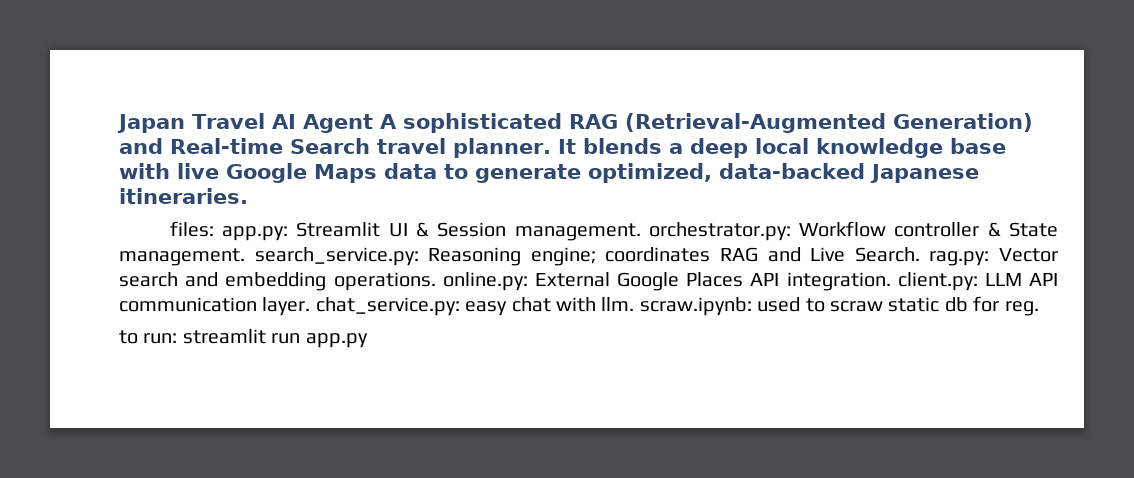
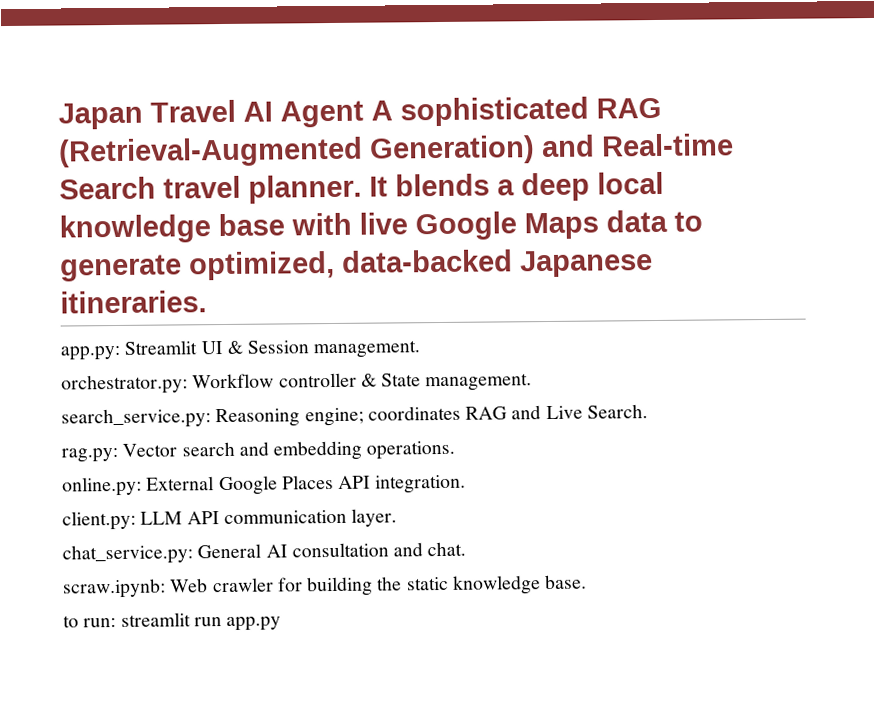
[169,221,214,237] files: -> (207, 302) none
(641, 232) none -> (421, 349) //
(245, 257) none -> (533, 382) //
(920, 254) none -> (648, 411) //
(436, 281) none -> (456, 450) //
(891, 281) none -> (467, 484) //
[315,296,1039,316] chat_service.py: easy chat with llm. scraw.ipynb: used to scraw static db for reg. -> [62,541,467,565] [63,574,588,599] // chat_service.py: General AI consultation and chat. // scraw.ipynb: Web crawler for building the static knowledge base.

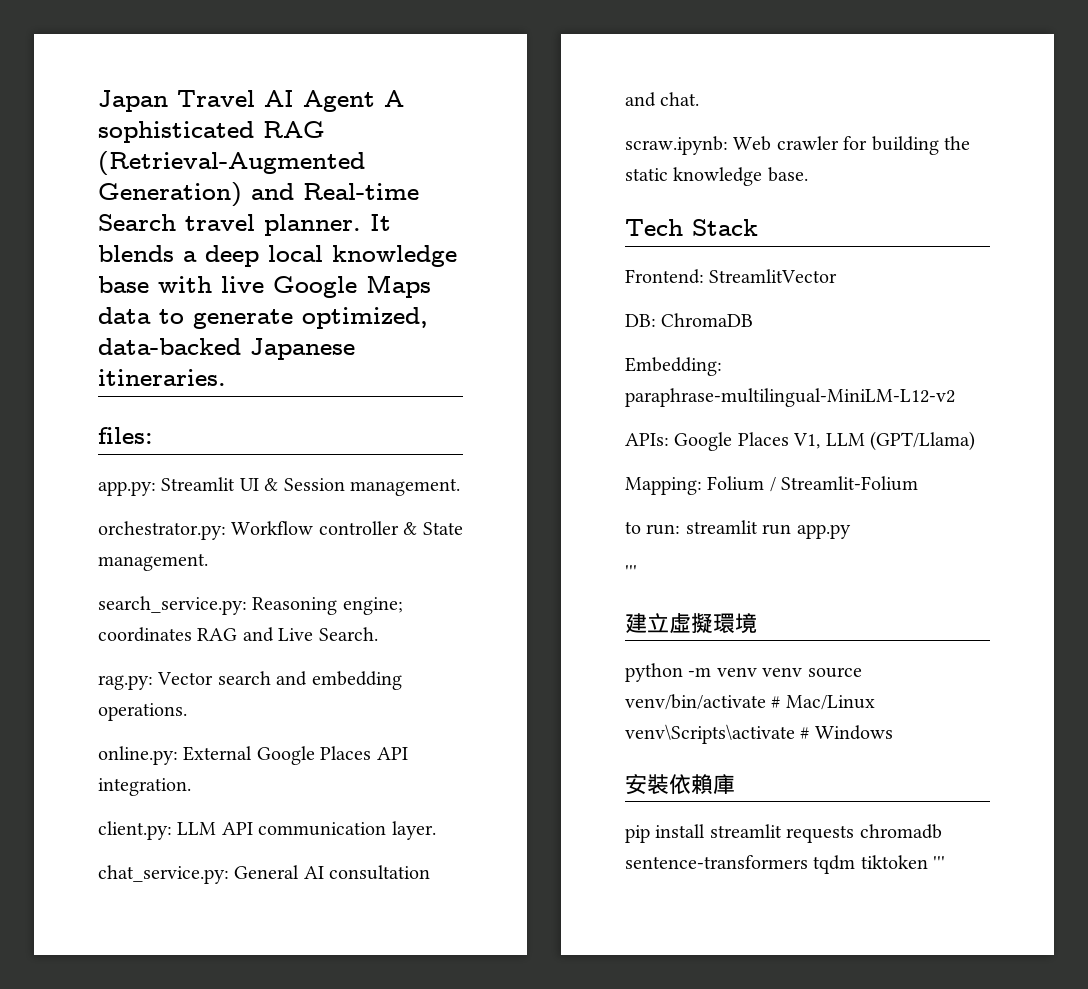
(207, 302) none -> [98,427,153,444] // files:
(588, 582) none -> [625,219,758,236] [625,269,838,284] [625,313,754,327] [625,357,722,376] [625,388,955,407] [625,431,975,451] [625,476,919,495] // Tech Stack // Frontend: StreamlitVector // DB: ChromaDB // Embedding: paraphrase-multilingual-MiniLM-L12-v2 // APIs: Google Places V1, LLM (GPT/Llama) // Mapping: Folium / Streamlit-Folium
(282, 623) none -> [625,565,637,578] [625,613,757,634] [625,663,862,682] [625,694,875,710] [625,724,893,744] [625,774,735,795] [625,824,942,843] [625,855,946,874] // ''' // 建立虛擬環境 // python -m venv venv source venv/bin/activate # Mac/Linux venv\Scripts\activate # Windows // 安裝依賴庫 // pip install streamlit requests chromadb sentence-transformers tqdm tiktoken '''

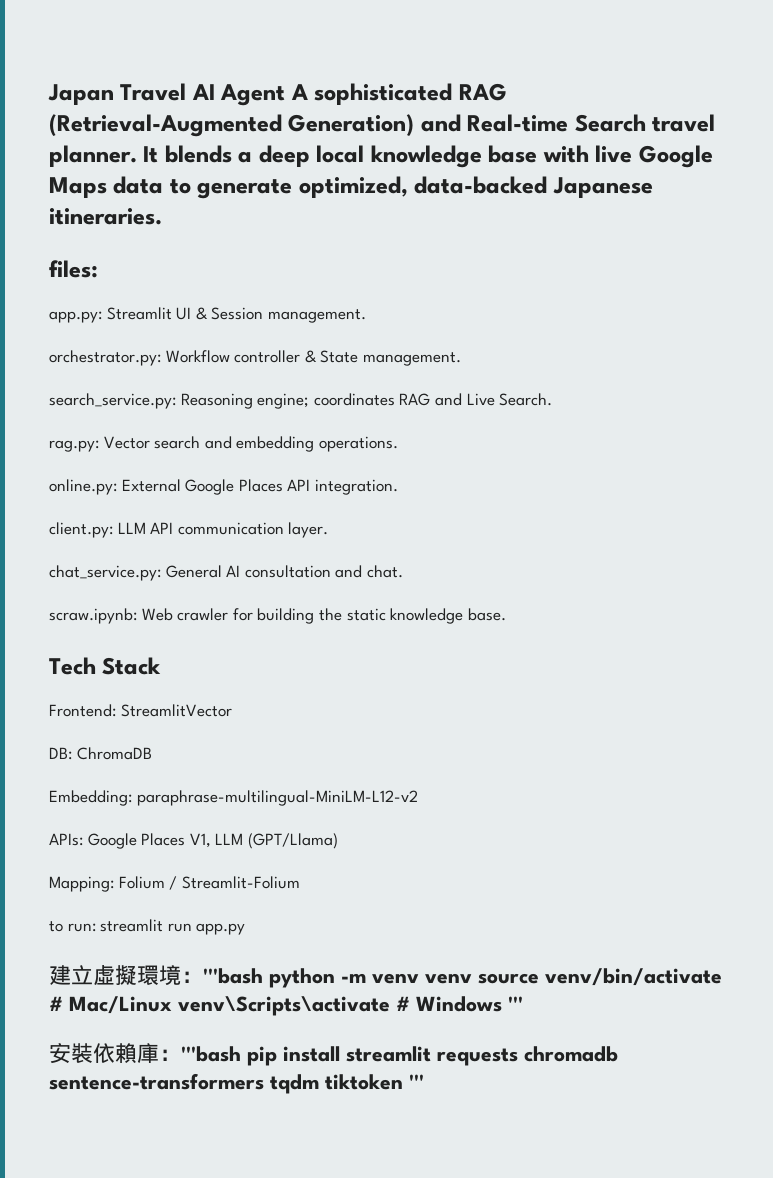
[625,565,637,578] // ''' -> (246, 929) none
(757, 623) // -> [181,968,263,984] ：'''bash
(893, 732) none -> [508,996,523,1011] '''
(735, 784) // -> [159,1046,241,1062] ：'''bash

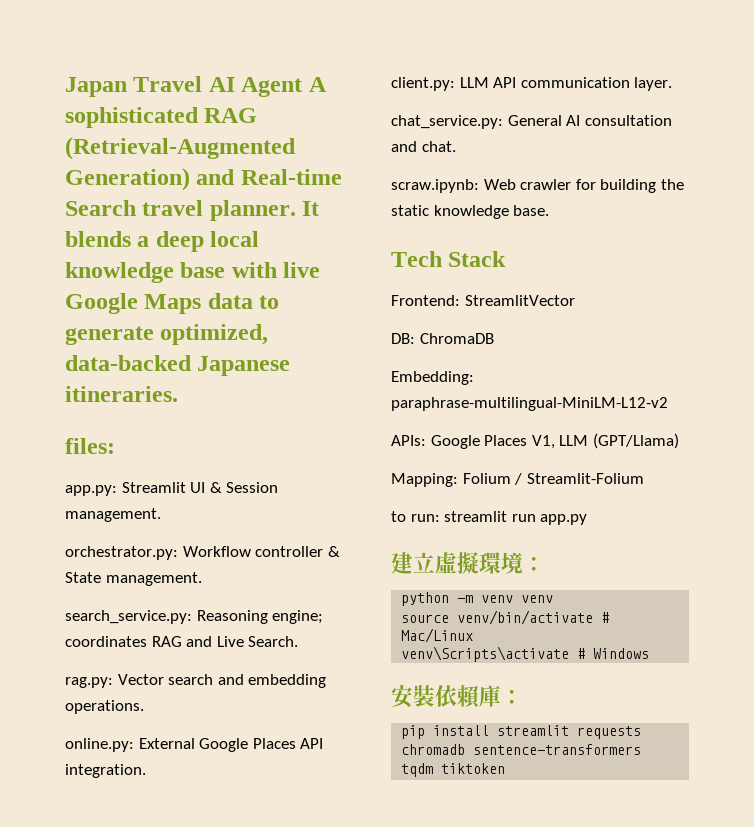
[203,968,263,984] '''bash -> (545, 564) //
(472, 978) none -> (554, 599) //
(172, 1005) none -> (474, 635) //
[508,996,523,1011] ''' -> (650, 653) none
[181,1046,241,1062] '''bash -> (523, 697) //
[409,1074,424,1089] ''' -> (506, 768) none

